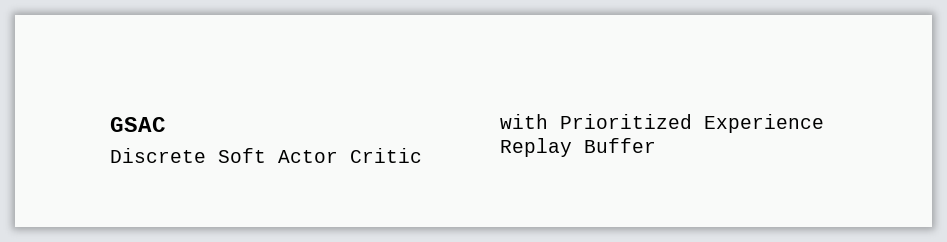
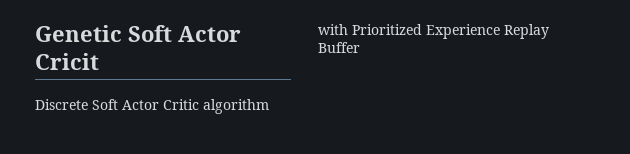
[110,117,166,132] GSAC -> [35,25,241,42] [35,53,99,70] Genetic Soft Actor Cricit
(422, 155) none -> [203,99,269,114] algorithm

